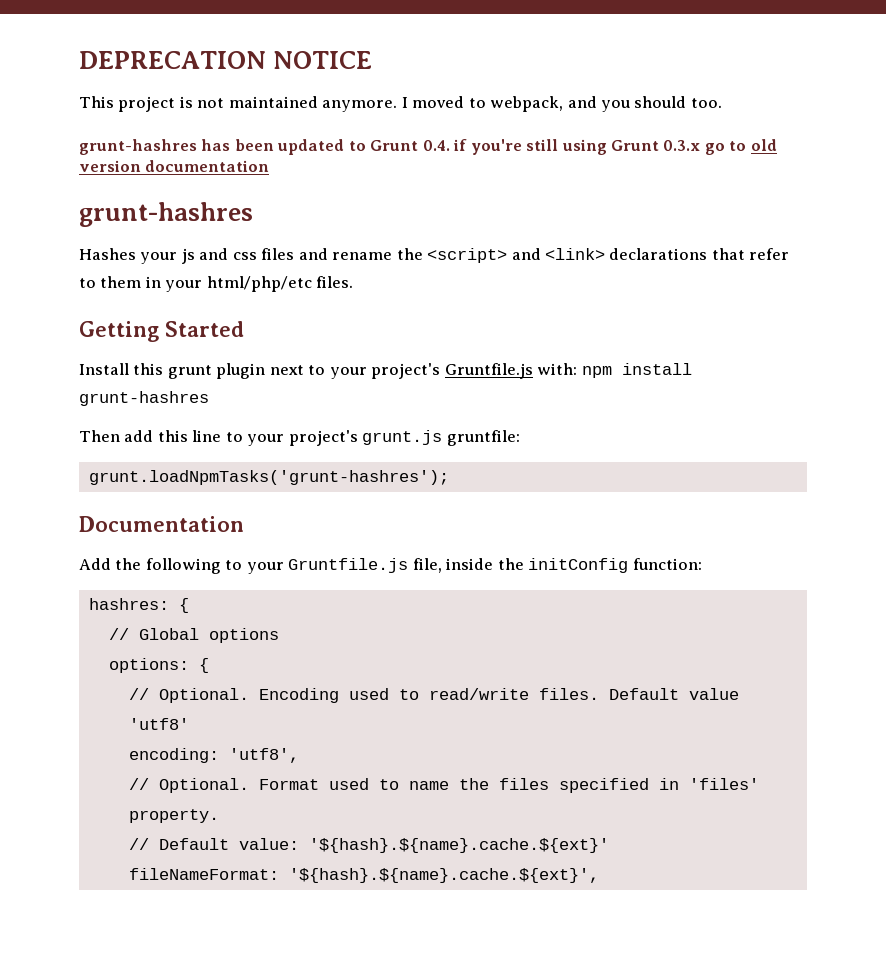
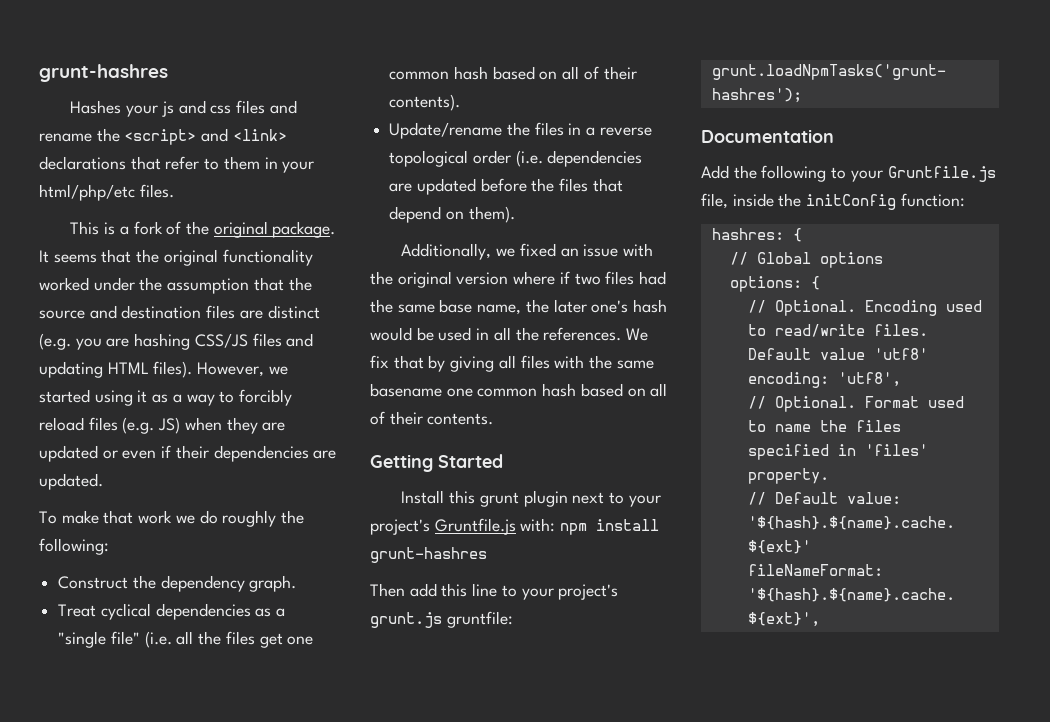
[79,51,373,69] [79,96,722,112] [79,139,777,155] [79,160,270,172] DEPRECATION NOTICE // This project is not maintained anymore. I moved to webpack, and you should too. // grunt-hashres has been updated to Grunt 0.4. if you're still using Grunt 0.3.x go to old version documentation // -> (39, 73) none
(354, 282) none -> [70,221,336,238] [39,249,313,266] [39,277,312,294] [39,305,320,319] [39,333,314,350] [39,361,288,378] [39,389,293,406] [39,417,286,434] [39,445,337,462] [39,473,103,490] [39,510,305,527] [39,538,109,555] [58,575,297,592] [58,603,286,620] [58,631,314,648] [389,66,637,80] [389,94,461,111] [389,122,652,139] [389,150,643,167] [389,178,623,195] [389,206,515,223] [401,243,654,260] [370,271,667,288] [370,299,668,315] [370,327,649,341] [370,355,654,372] [370,383,668,397] [370,411,494,425] // This is a fork of the original package. It seems that the original functionality worked under the assumption that the source and destination files are distinct (e.g. you are hashing CSS/JS files and updating HTML files). However, we started using it as a way to forcibly reload files (e.g. JS) when they are updated or even if their dependencies are updated. // To make that work we do roughly the following: // Construct the dependency graph. // Treat cyclical dependencies as a "single file" (i.e. all the files get one common hash based on all of their contents). // Update/rename the files in a reverse topological order (i.e. dependencies are updated before the files that depend on them). // Additionally, we fixed an issue with the original version where if two files had the same base name, the later one's hash would be used in all the references. We fix that by giving all files with the same basename one common hash based on all of their contents.

